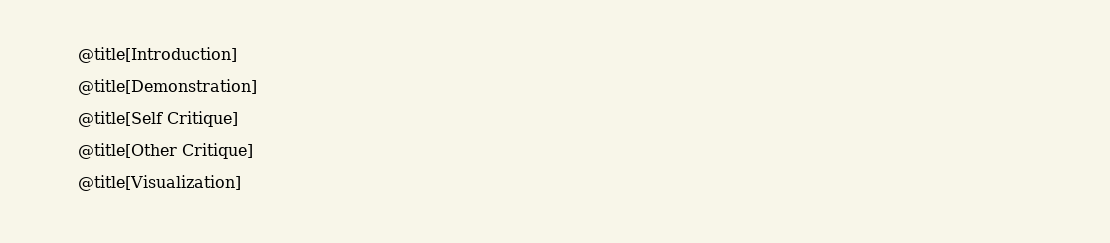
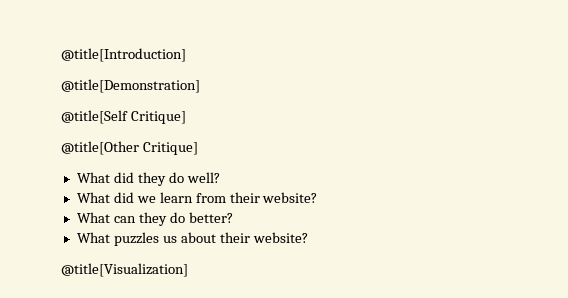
(253, 151) none -> [76,172,220,186] [76,192,318,203] [76,212,233,226] [76,232,308,246] // What did they do well? // What did we learn from their website? // What can they do better? // What puzzles us about their website?

